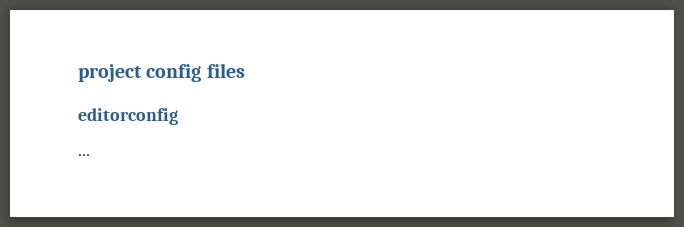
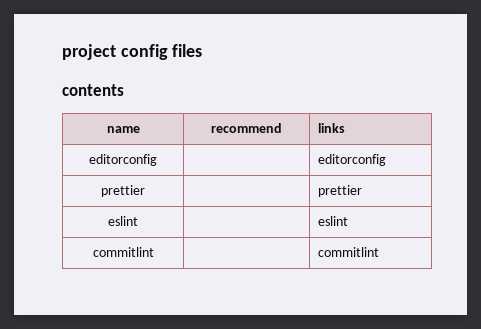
[78,108,178,125] [78,154,90,156] editorconfig // ... -> [62,84,124,96] [106,126,140,133] [211,123,282,133] [317,123,345,133] [89,154,157,166] [317,154,386,166] [101,185,145,197] [317,185,362,197] [108,216,138,226] [317,216,348,226] [92,247,154,257] [317,247,379,257] contents // name | recommend | links // editorconfig | | editorconfig // prettier | | prettier // eslint | | eslint // commitlint | | commitlint

